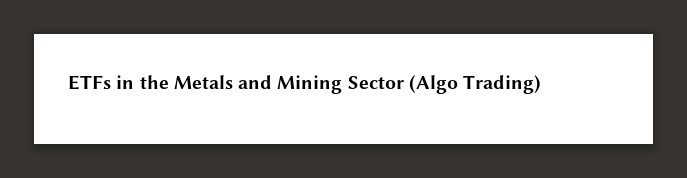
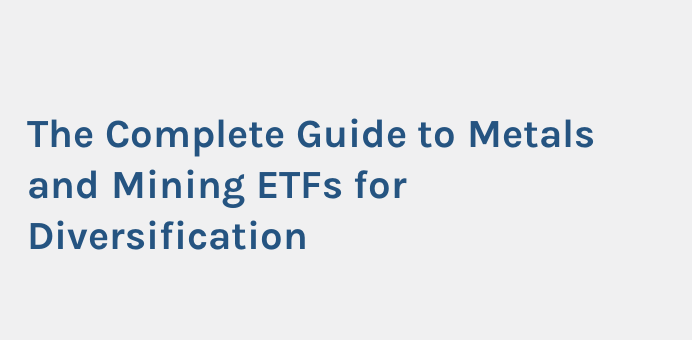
[68,75,542,94] ETFs in the Metals and Mining Sector (Algo Trading) -> [27,118,596,157] [27,169,408,209] [27,220,308,250] The Complete Guide to Metals and Mining ETFs for Diversification

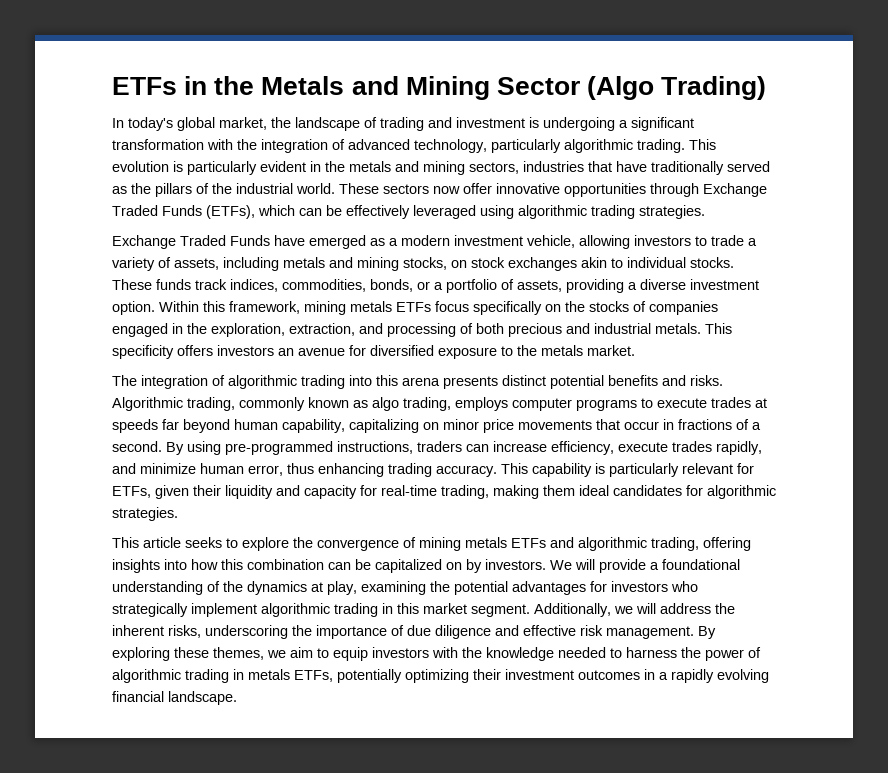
[27,118,596,157] [27,169,408,209] [27,220,308,250] The Complete Guide to Metals and Mining ETFs for Diversification -> [112,76,767,100] [112,117,694,131] [112,139,716,153] [112,161,770,175] [112,183,767,197] [112,205,705,219] [112,235,757,249] [112,257,734,271] [112,279,759,293] [112,301,718,315] [112,323,732,337] [112,345,635,359] [112,375,723,389] [112,397,767,411] [112,419,761,433] [112,441,762,455] [112,463,754,477] [112,485,776,499] [112,507,178,521] [112,537,751,551] [112,559,740,573] [112,581,698,595] [112,603,735,617] [112,625,716,639] [112,647,761,661] [112,669,769,683] [112,691,237,705] ETFs in the Metals and Mining Sector (Algo Trading) // In today's global market, the landscape of trading and investment is undergoing a significant transformation with the integration of advanced technology, particularly algorithmic trading. This evolution is particularly evident in the metals and mining sectors, industries that have traditionally served as the pillars of the industrial world. These sectors now offer innovative opportunities through Exchange Traded Funds (ETFs), which can be effectively leveraged using algorithmic trading strategies. // Exchange Traded Funds have emerged as a modern investment vehicle, allowing investors to trade a variety of assets, including metals and mining stocks, on stock exchanges akin to individual stocks. These funds track indices, commodities, bonds, or a portfolio of assets, providing a diverse investment option. Within this framework, mining metals ETFs focus specifically on the stocks of companies engaged in the exploration, extraction, and processing of both precious and industrial metals. This specificity offers investors an avenue for diversified exposure to the metals market. // The integration of algorithmic trading into this arena presents distinct potential benefits and risks. Algorithmic trading, commonly known as algo trading, employs computer programs to execute trades at speeds far beyond human capability, capitalizing on minor price movements that occur in fractions of a second. By using pre-programmed instructions, traders can increase efficiency, execute trades rapidly, and minimize human error, thus enhancing trading accuracy. This capability is particularly relevant for ETFs, given their liquidity and capacity for real-time trading, making them ideal candidates for algorithmic strategies. // This article seeks to explore the convergence of mining metals ETFs and algorithmic trading, offering insights into how this combination can be capitalized on by investors. We will provide a foundational understanding of the dynamics at play, examining the potential advantages for investors who strategically implement algorithmic trading in this market segment. Additionally, we will address the inherent risks, underscoring the importance of due diligence and effective risk management. By exploring these themes, we aim to equip investors with the knowledge needed to harness the power of algorithmic trading in metals ETFs, potentially optimizing their investment outcomes in a rapidly evolving financial landscape.

